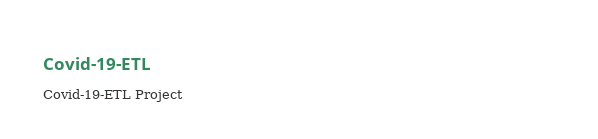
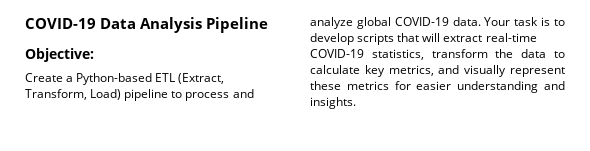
[43,57,151,70] [43,89,183,102] Covid-19-ETL // Covid-19-ETL Project -> [25,17,268,33] [25,48,94,62] [25,73,225,85] [25,89,254,101] [310,17,565,29] [310,33,537,45] [310,49,565,60] [310,65,565,77] [310,81,565,93] [310,97,356,109] COVID-19 Data Analysis Pipeline // Objective: // Create a Python-based ETL (Extract, Transform, Load) pipeline to process and analyze global COVID-19 data. Your task is to develop scripts that will extract real-time COVID-19 statistics, transform the data to calculate key metrics, and visually represent these metrics for easier understanding and insights.

